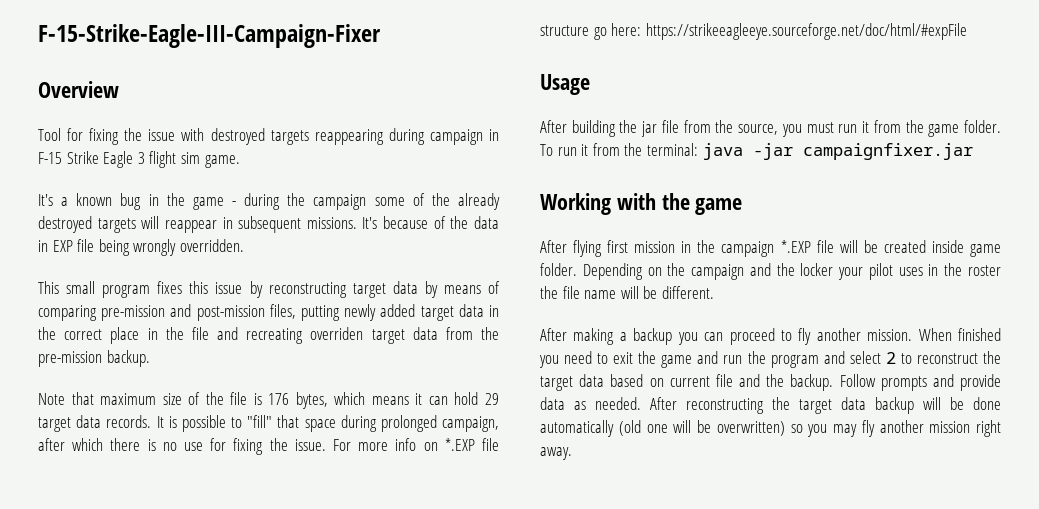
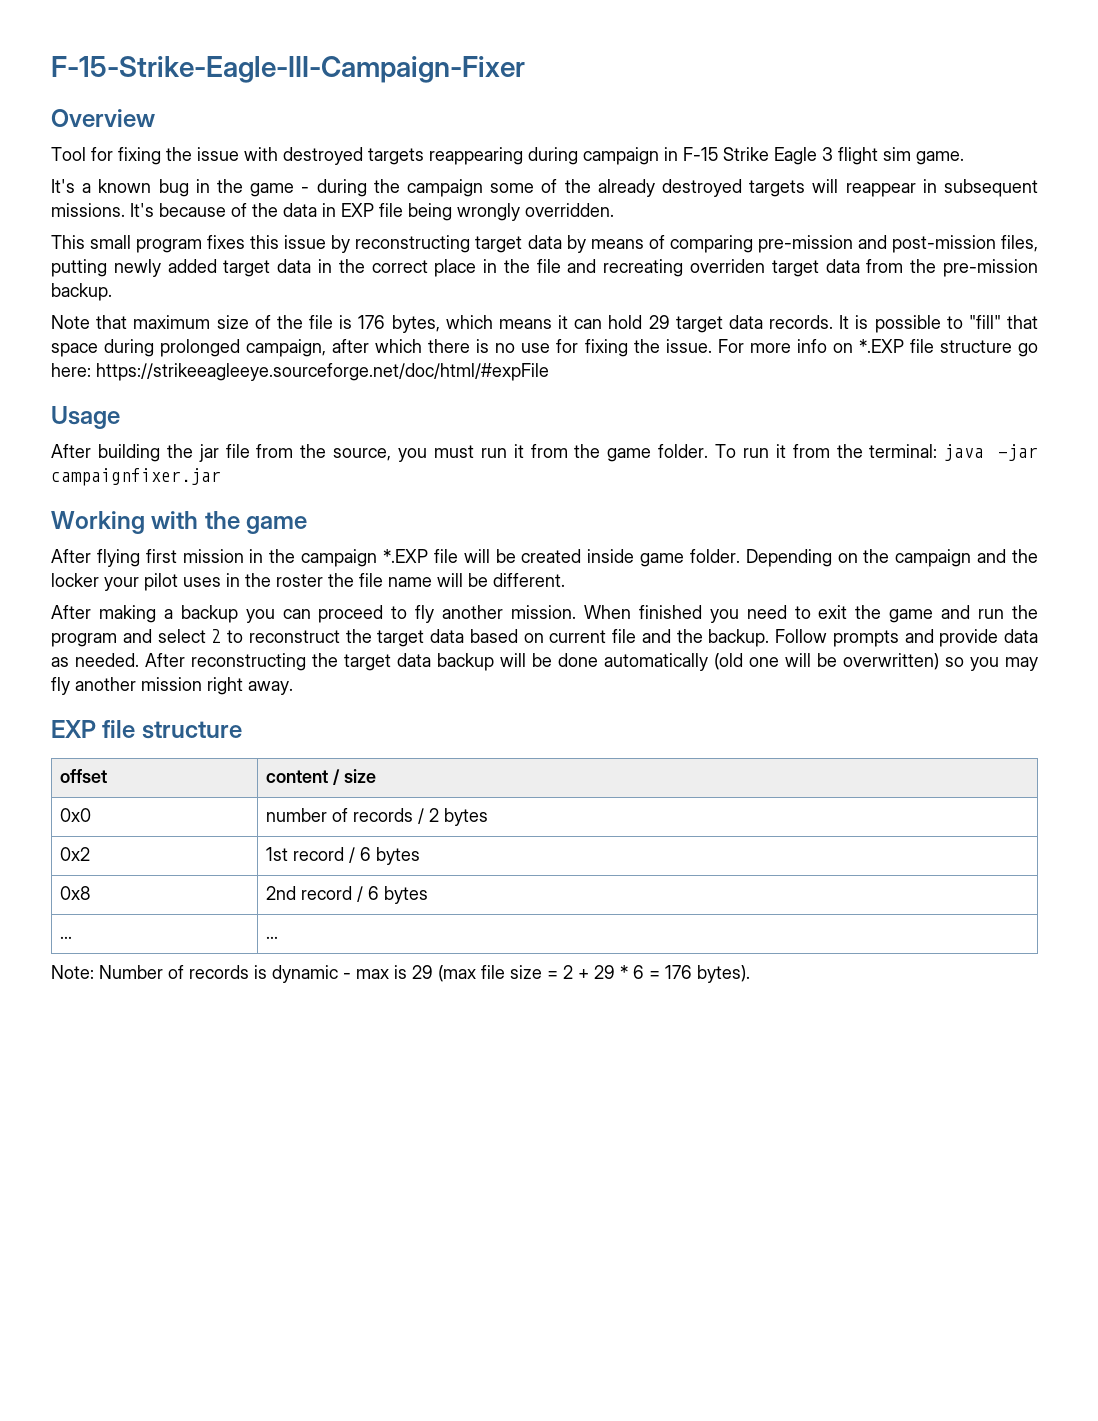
(572, 453) none -> [51,720,242,739] [59,769,107,783] [265,769,376,785] [59,808,91,822] [265,808,488,826] [59,847,90,861] [265,847,420,865] [59,886,90,900] [265,886,428,904] [59,936,72,939] [265,936,278,939] [51,965,750,983] // EXP file structure // offset | content / size // 0x0 | number of records / 2 bytes // 0x2 | 1st record / 6 bytes // 0x8 | 2nd record / 6 bytes // ... | ... // Note: Number of records is dynamic - max is 29 (max file size = 2 + 29 * 6 = 176 bytes).

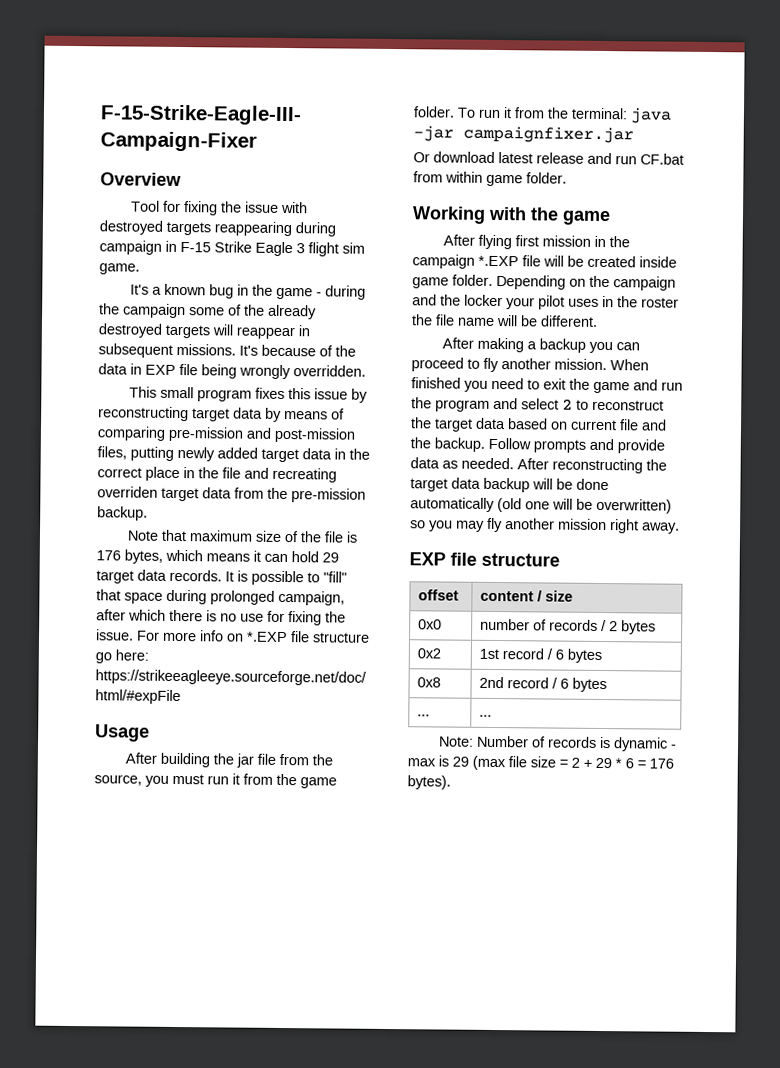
(221, 477) none -> [413,151,684,165] [413,171,567,187] // Or download latest release and run CF.bat from within game folder.

